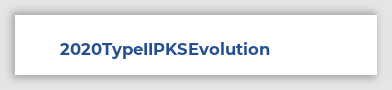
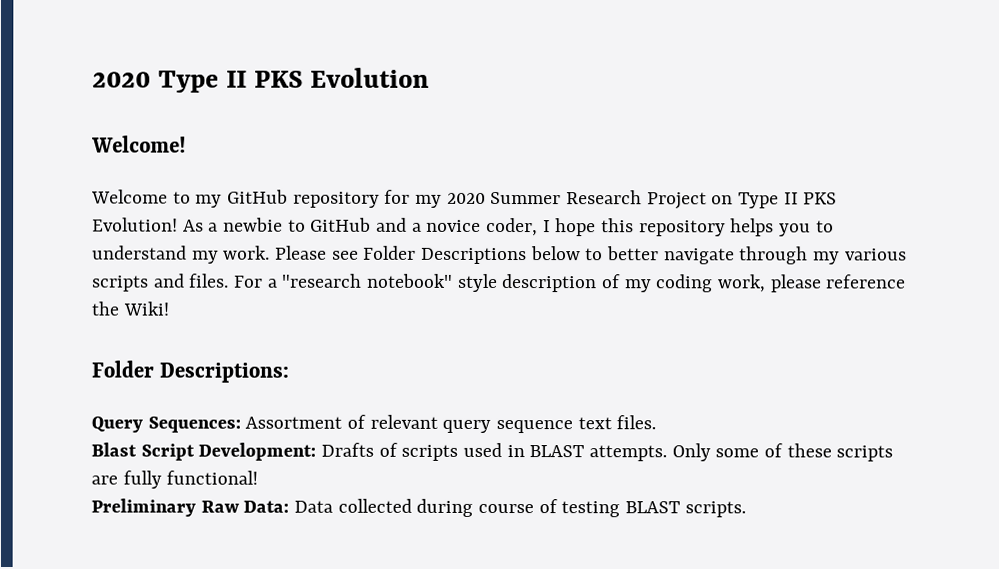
[60,42,270,59] 2020TypeIIPKSEvolution -> [92,67,429,93] [91,135,186,153] [91,189,838,210] [92,217,834,237] [92,245,907,265] [91,273,907,293] [91,301,169,316] [91,360,290,383] [91,414,657,434] [91,442,894,462] [91,470,259,489] [91,498,746,518] 2020 Type II PKS Evolution // Welcome! // Welcome to my GitHub repository for my 2020 Summer Research Project on Type II PKS Evolution! As a newbie to GitHub and a novice coder, I hope this repository helps you to understand my work. Please see Folder Descriptions below to better navigate through my various scripts and files. For a "research notebook" style description of my coding work, please reference the Wiki! // Folder Descriptions: // Query Sequences: Assortment of relevant query sequence text files. // Blast Script Development: Drafts of scripts used in BLAST attempts. Only some of these scripts are fully functional! // Preliminary Raw Data: Data collected during course of testing BLAST scripts.

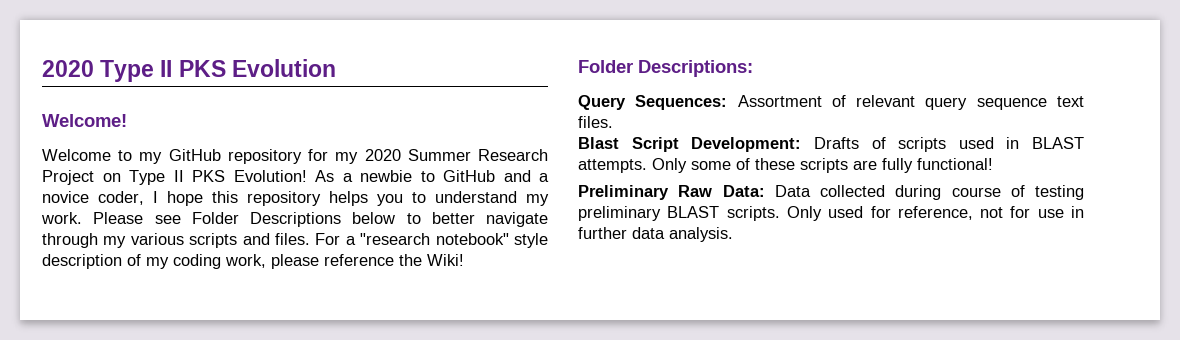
(621, 509) none -> [578,206,661,221] preliminary
(746, 509) none -> [786,206,1084,221] [578,227,733,242] Only used for reference, not for use in further data analysis.

